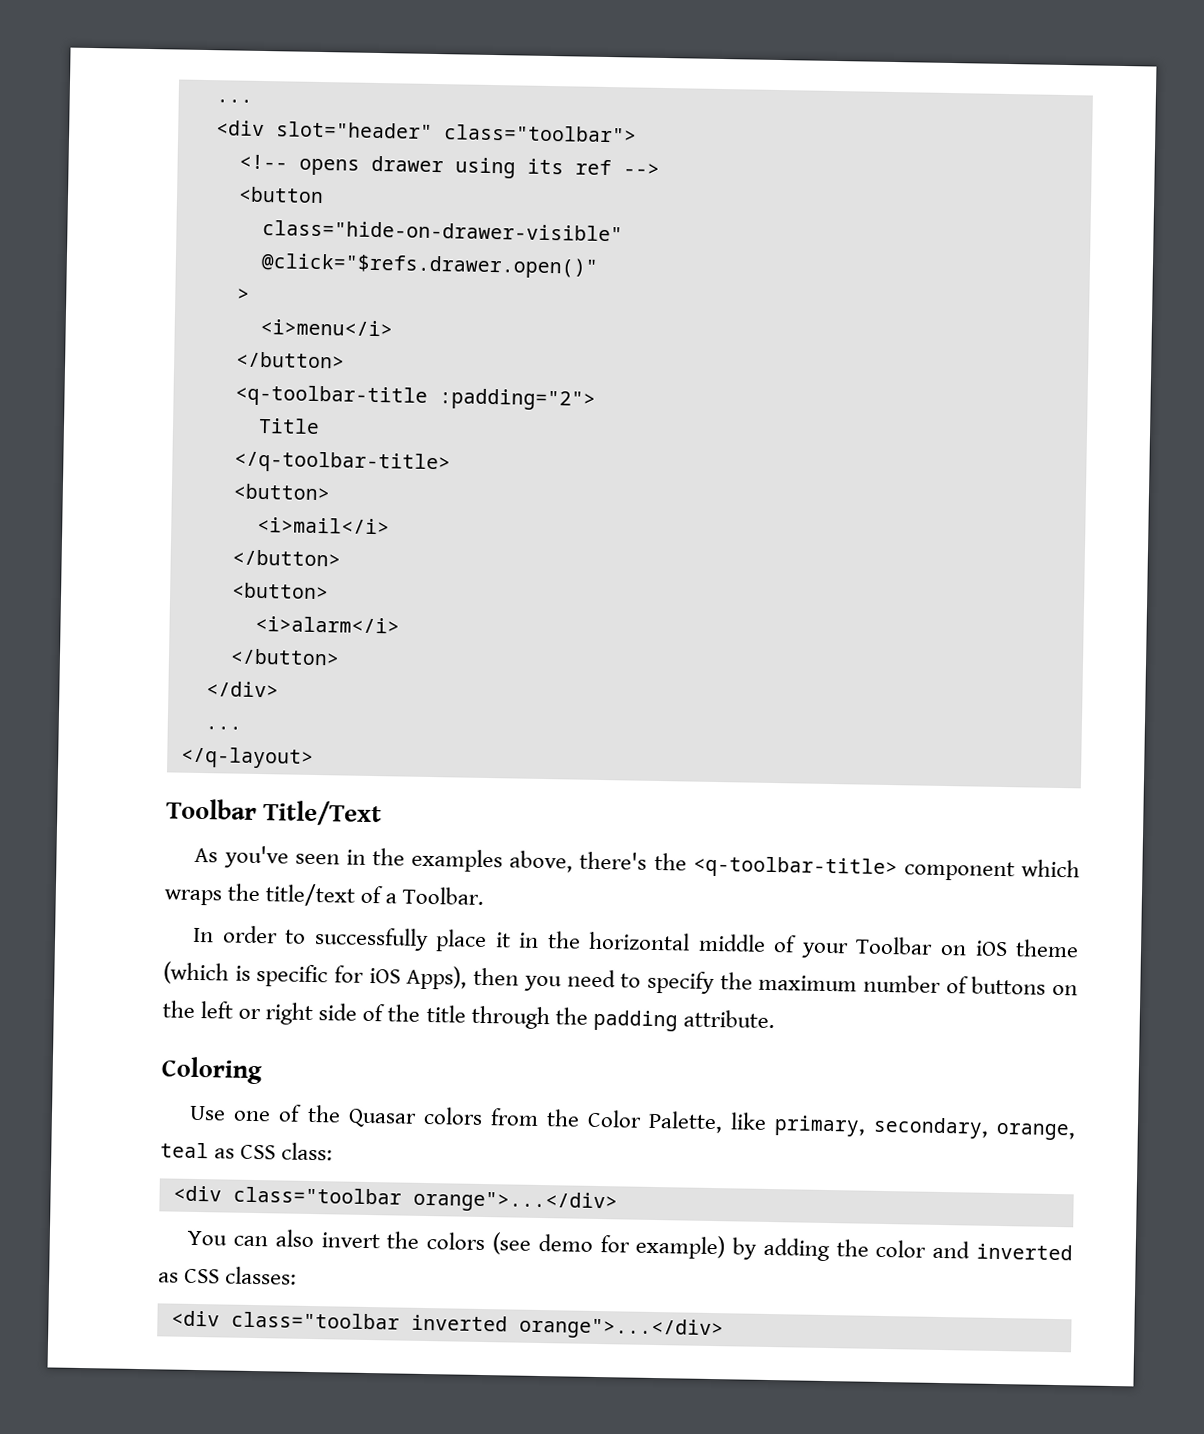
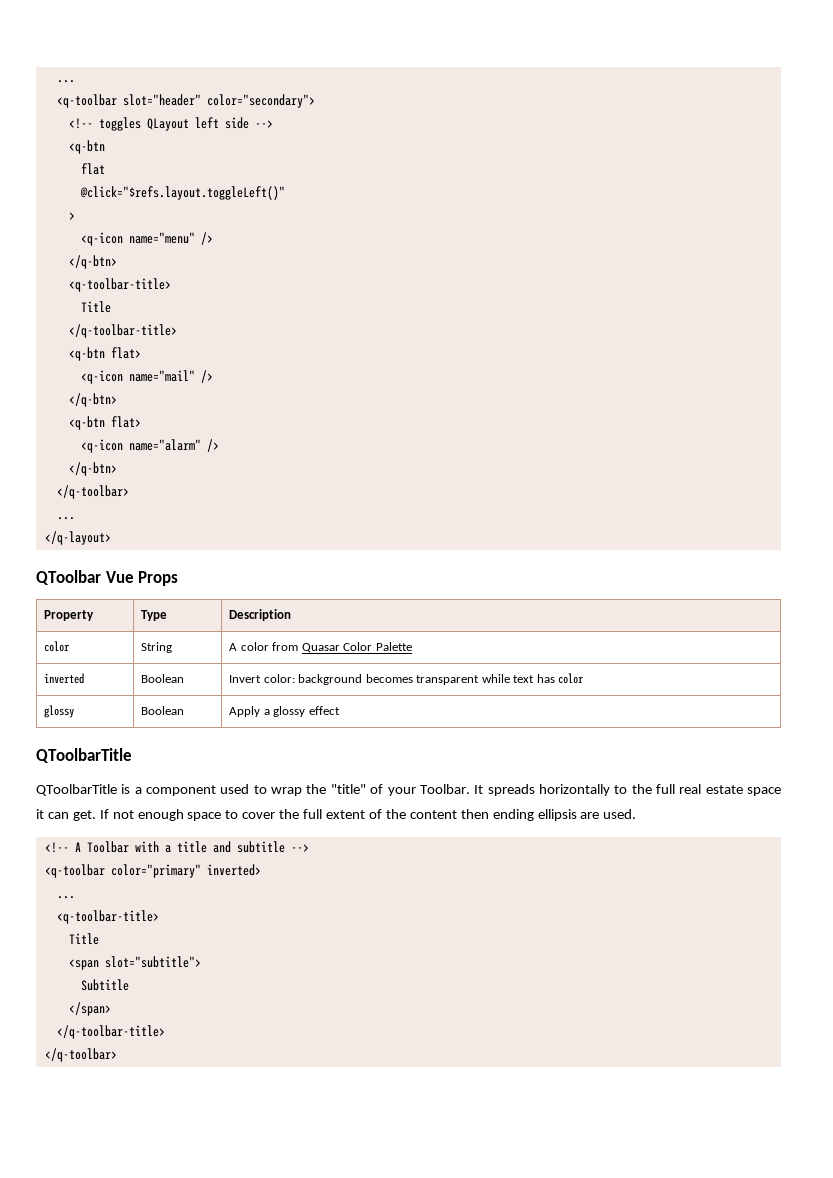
[215,99,253,103] [215,120,637,143] [238,154,660,179] [237,186,324,204] [261,219,623,242] [260,252,598,279] [236,288,250,301] [259,318,393,337] [235,351,345,369] [234,384,596,411] [257,417,320,435] [233,450,451,475] [232,483,331,501] [256,516,390,535] [231,549,341,567] [231,582,329,600] [254,615,400,634] [229,648,340,666] [205,681,279,698] [204,726,242,730] [180,746,314,769] [166,798,383,827] [194,845,1080,882] [164,883,485,907] [193,925,1079,959] [163,961,1078,996] [162,1000,775,1032] [161,1056,262,1085] [189,1104,1075,1141] [160,1142,334,1161] [172,1185,618,1214] [187,1229,1073,1262] [158,1266,298,1285] [170,1310,724,1341] ... // <div slot="header" class="toolbar"> // <!-- opens drawer using its ref --> // <button // class="hide-on-drawer-visible" // @click="$refs.drawer.open()" // > // <i>menu</i> // </button> // <q-toolbar-title :padding="2"> // Title // </q-toolbar-title> // <button> // <i>mail</i> // </button> // <button> // <i>alarm</i> // </button> // </div> // ... // </q-layout> // Toolbar Title/Text // As you've seen in the examples above, there's the <q-toolbar-title> component which wraps the title/text of a Toolbar. // In order to successfully place it in the horizontal middle of your Toolbar on iOS theme (which is specific for iOS Apps), then you need to specify the maximum number of buttons on the left or right side of the title through the padding attribute. // Coloring // Use one of the Quasar colors from the Color Palette, like primary, secondary, orange, teal as CSS class: // <div class="toolbar orange">...</div> // You can also invert the colors (see demo for example) by adding the color and inverted as CSS classes: // <div class="toolbar inverted orange">...</div> -> [56,80,75,83] [56,94,315,108] [68,117,273,131] [68,140,105,154] [80,163,105,175] [79,186,285,200] [68,212,75,220] [80,232,213,246] [68,255,117,269] [68,278,171,292] [80,301,111,313] [68,324,177,338] [68,347,141,361] [80,370,213,384] [68,393,117,407] [68,416,141,430] [80,439,219,453] [68,462,117,476] [56,485,129,499] [56,517,75,520] [44,531,111,545] [36,570,179,586] [43,610,94,621] [140,610,167,621] [228,609,291,621] [43,641,70,652] [140,642,172,653] [228,642,412,653] [43,673,84,684] [140,674,184,683] [228,673,585,685] [43,705,74,718] [140,706,184,715] [228,706,340,717] [36,748,132,763] [36,784,782,796] [36,809,637,821] [44,841,309,853] [44,864,261,878] [56,896,75,899] [56,910,159,924] [68,933,99,945] [68,956,201,970] [80,979,129,991] [68,1002,111,1016] [56,1025,165,1039] [44,1048,117,1062] ... // <q-toolbar slot="header" color="secondary"> // <!-- toggles QLayout left side --> // <q-btn // flat // @click="$refs.layout.toggleLeft()" // > // <q-icon name="menu" /> // </q-btn> // <q-toolbar-title> // Title // </q-toolbar-title> // <q-btn flat> // <q-icon name="mail" /> // </q-btn> // <q-btn flat> // <q-icon name="alarm" /> // </q-btn> // </q-toolbar> // ... // </q-layout> // QToolbar Vue Props // Property | Type | Description // color | String | A color from Quasar Color Palette // inverted | Boolean | Invert color: background becomes transparent while text has color // glossy | Boolean | Apply a glossy effect // QToolbarTitle // QToolbarTitle is a component used to wrap the "title" of your Toolbar. It spreads horizontally to the full real estate space it can get. If not enough space to cover the full extent of the content then ending ellipsis are used. // <!-- A Toolbar with a title and subtitle --> // <q-toolbar color="primary" inverted> // ... // <q-toolbar-title> // Title // <span slot="subtitle"> // Subtitle // </span> // </q-toolbar-title> // </q-toolbar>

